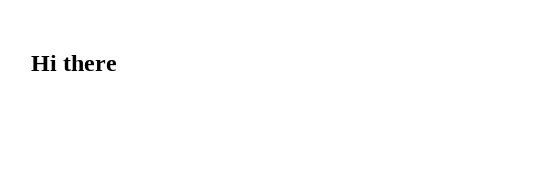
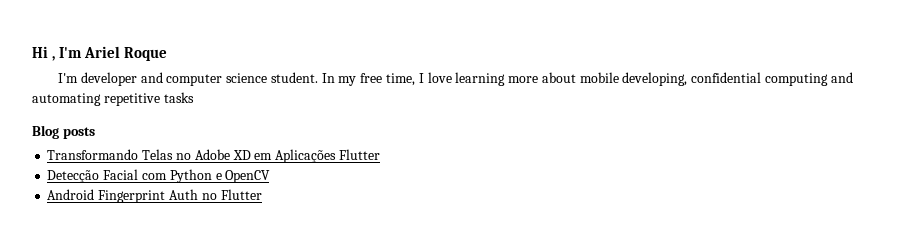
[63,55,118,71] there -> [52,46,168,61] [57,72,853,86] [32,92,194,106] [32,125,95,139] [47,149,380,163] [47,169,271,183] [47,189,262,203] , I'm Ariel Roque // I'm developer and computer science student. In my free time, I love learning more about mobile developing, confidential computing and automating repetitive tasks // Blog posts // Transformando Telas no Adobe XD em Aplicações Flutter // Detecção Facial com Python e OpenCV // Android Fingerprint Auth no Flutter

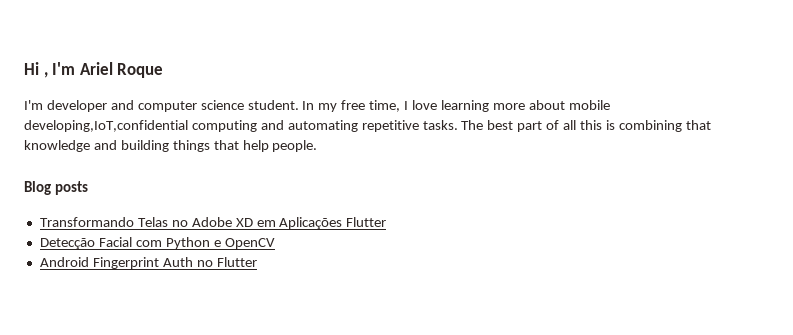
[622,72,762,86] developing, confidential -> [24,120,188,132] developing,IoT,confidential
[163,92,194,103] tasks -> [422,120,711,132] [24,140,318,152] tasks. The best part of all this is combining that knowledge and building things that help people.

